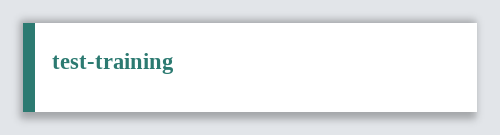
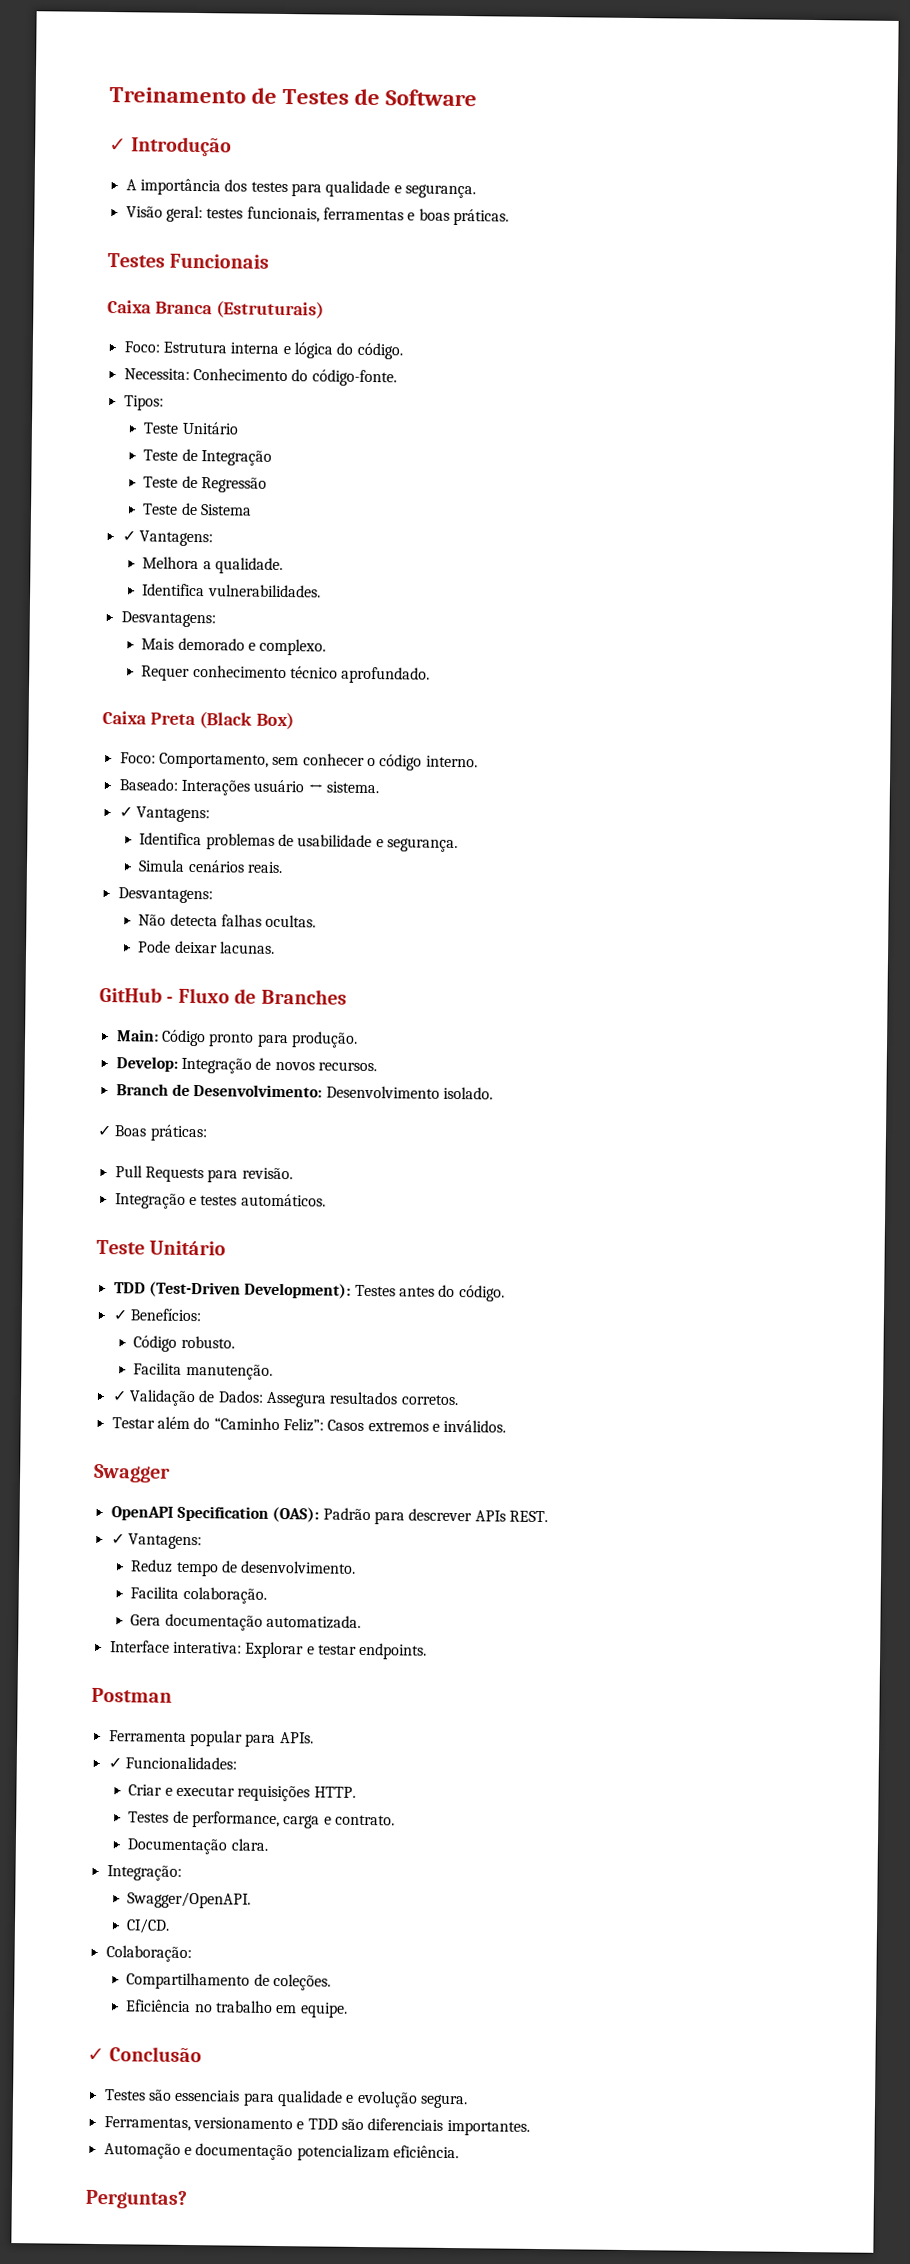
[52,53,174,74] test-training -> [109,87,478,107] [109,136,233,157] [125,178,476,199] [125,205,509,226] [107,253,270,269] [107,300,324,319] [123,341,403,360] [123,367,397,387] [123,395,164,411] [143,421,239,435] [143,448,272,466] [143,475,267,493] [142,502,252,516] [121,530,213,547] [142,556,283,575] [142,583,321,598] [120,611,216,628] [141,637,327,656] [141,664,431,684] [102,710,294,730] [119,752,478,771] [118,778,379,796] [118,806,210,823] [139,832,458,853] [138,859,283,874] [117,887,213,904] [138,913,317,928] [138,940,275,954] [99,986,347,1005] [116,1029,358,1048] [115,1056,377,1074] [115,1083,493,1100] [97,1124,208,1142] [114,1165,293,1183] [114,1193,326,1209] [96,1239,227,1256] [113,1281,505,1302] [112,1308,201,1322] [133,1335,235,1352] [133,1362,273,1380] [111,1389,459,1408] [111,1416,507,1433] [94,1463,171,1483] [110,1505,548,1525] [110,1533,202,1550] [130,1559,357,1577] [130,1586,267,1604] [130,1613,361,1631] [109,1640,428,1660] [91,1687,172,1703] [108,1730,314,1748] [107,1756,237,1770] [128,1784,356,1802] [128,1810,395,1829] [127,1838,268,1855] [106,1865,182,1881] [127,1891,252,1909] [126,1918,171,1934] [105,1945,192,1963] [126,1972,331,1991] [126,1999,348,2018] [87,2046,203,2063] [103,2089,468,2109] [103,2116,530,2136] [103,2143,459,2162] [85,2189,187,2210] Treinamento de Testes de Software // ✓ Introdução // A importância dos testes para qualidade e segurança. // Visão geral: testes funcionais, ferramentas e boas práticas. // Testes Funcionais // Caixa Branca (Estruturais) // Foco: Estrutura interna e lógica do código. // Necessita: Conhecimento do código-fonte. // Tipos: // Teste Unitário // Teste de Integração // Teste de Regressão // Teste de Sistema // ✓ Vantagens: // Melhora a qualidade. // Identifica vulnerabilidades. // Desvantagens: // Mais demorado e complexo. // Requer conhecimento técnico aprofundado. // Caixa Preta (Black Box) // Foco: Comportamento, sem conhecer o código interno. // Baseado: Interações usuário ↔ sistema. // ✓ Vantagens: // Identifica problemas de usabilidade e segurança. // Simula cenários reais. // Desvantagens: // Não detecta falhas ocultas. // Pode deixar lacunas. // GitHub - Fluxo de Branches // Main: Código pronto para produção. // Develop: Integração de novos recursos. // Branch de Desenvolvimento: Desenvolvimento isolado. // ✓ Boas práticas: // Pull Requests para revisão. // Integração e testes automáticos. // Teste Unitário // TDD (Test-Driven Development): Testes antes do código. // ✓ Benefícios: // Código robusto. // Facilita manutenção. // ✓ Validação de Dados: Assegura resultados corretos. // Testar além do “Caminho Feliz”: Casos extremos e inválidos. // Swagger // OpenAPI Specification (OAS): Padrão para descrever APIs REST. // ✓ Vantagens: // Reduz tempo de desenvolvimento. // Facilita colaboração. // Gera documentação automatizada. // Interface interativa: Explorar e testar endpoints. // Postman // Ferramenta popular para APIs. // ✓ Funcionalidades: // Criar e executar requisições HTTP. // Testes de performance, carga e contrato. // Documentação clara. // Integração: // Swagger/OpenAPI. // CI/CD. // Colaboração: // Compartilhamento de coleções. // Eficiência no trabalho em equipe. // ✓ Conclusão // Testes são essenciais para qualidade e evolução segura. // Ferramentas, versionamento e TDD são diferenciais importantes. // Automação e documentação potencializam eficiência. // Perguntas?

